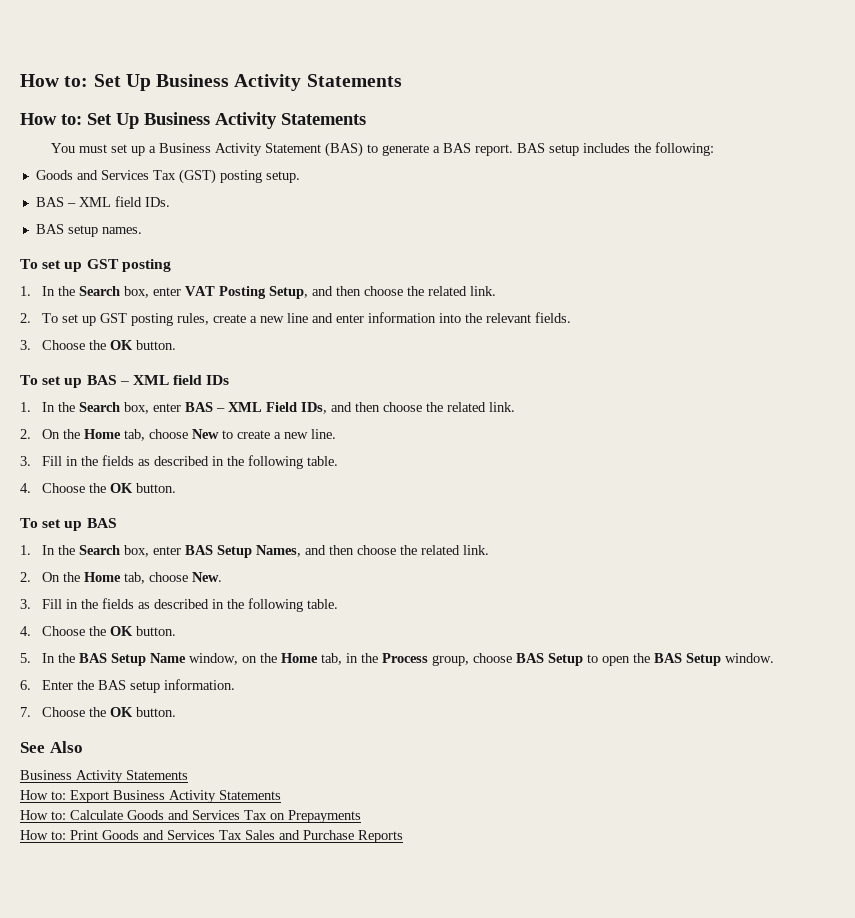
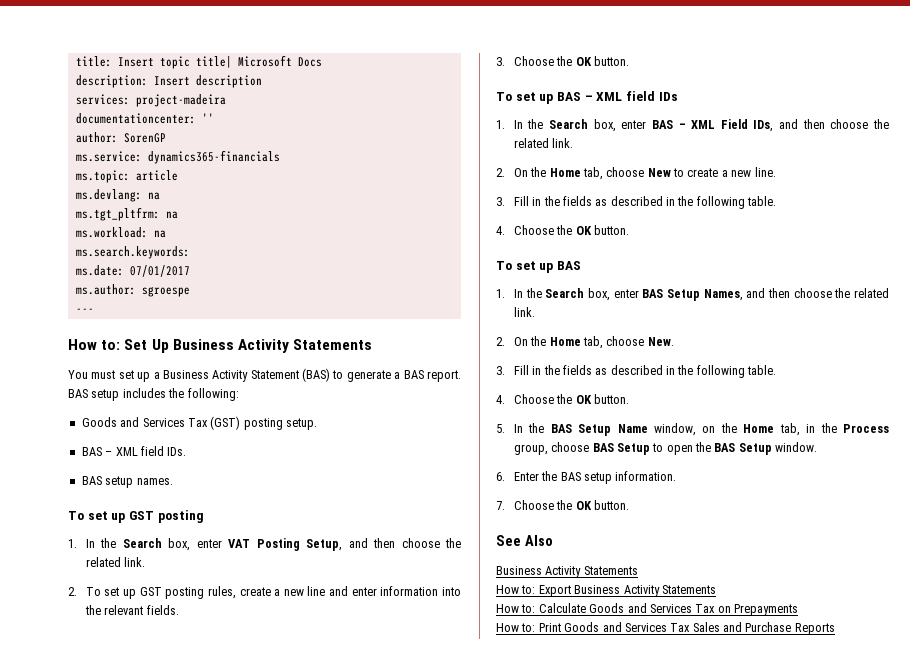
[20,74,402,91] How to: Set Up Business Activity Statements -> [75,55,322,69] [75,75,262,88] [75,94,226,107] [75,113,214,124] [75,132,166,143] [75,150,280,164] [75,170,178,183] [75,189,160,202] [75,207,178,221] [75,227,166,238] [75,246,190,259] [75,265,190,277] [75,284,190,297] [75,308,94,313] title: Insert topic title| Microsoft Docs // description: Insert description // services: project-madeira // documentationcenter: '' // author: SorenGP // ms.service: dynamics365-financials // ms.topic: article // ms.devlang: na // ms.tgt_pltfrm: na // ms.workload: na // ms.search.keywords: // ms.date: 07/01/2017 // ms.author: sgroespe // ---

